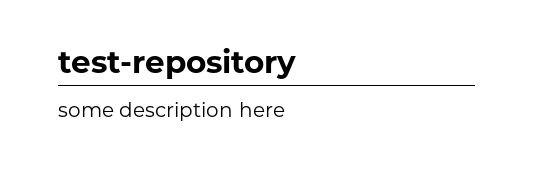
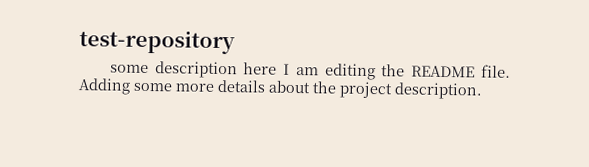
(285, 109) none -> [283,63,511,81] [78,78,483,100] I am editing the README file. Adding some more details about the project description.

